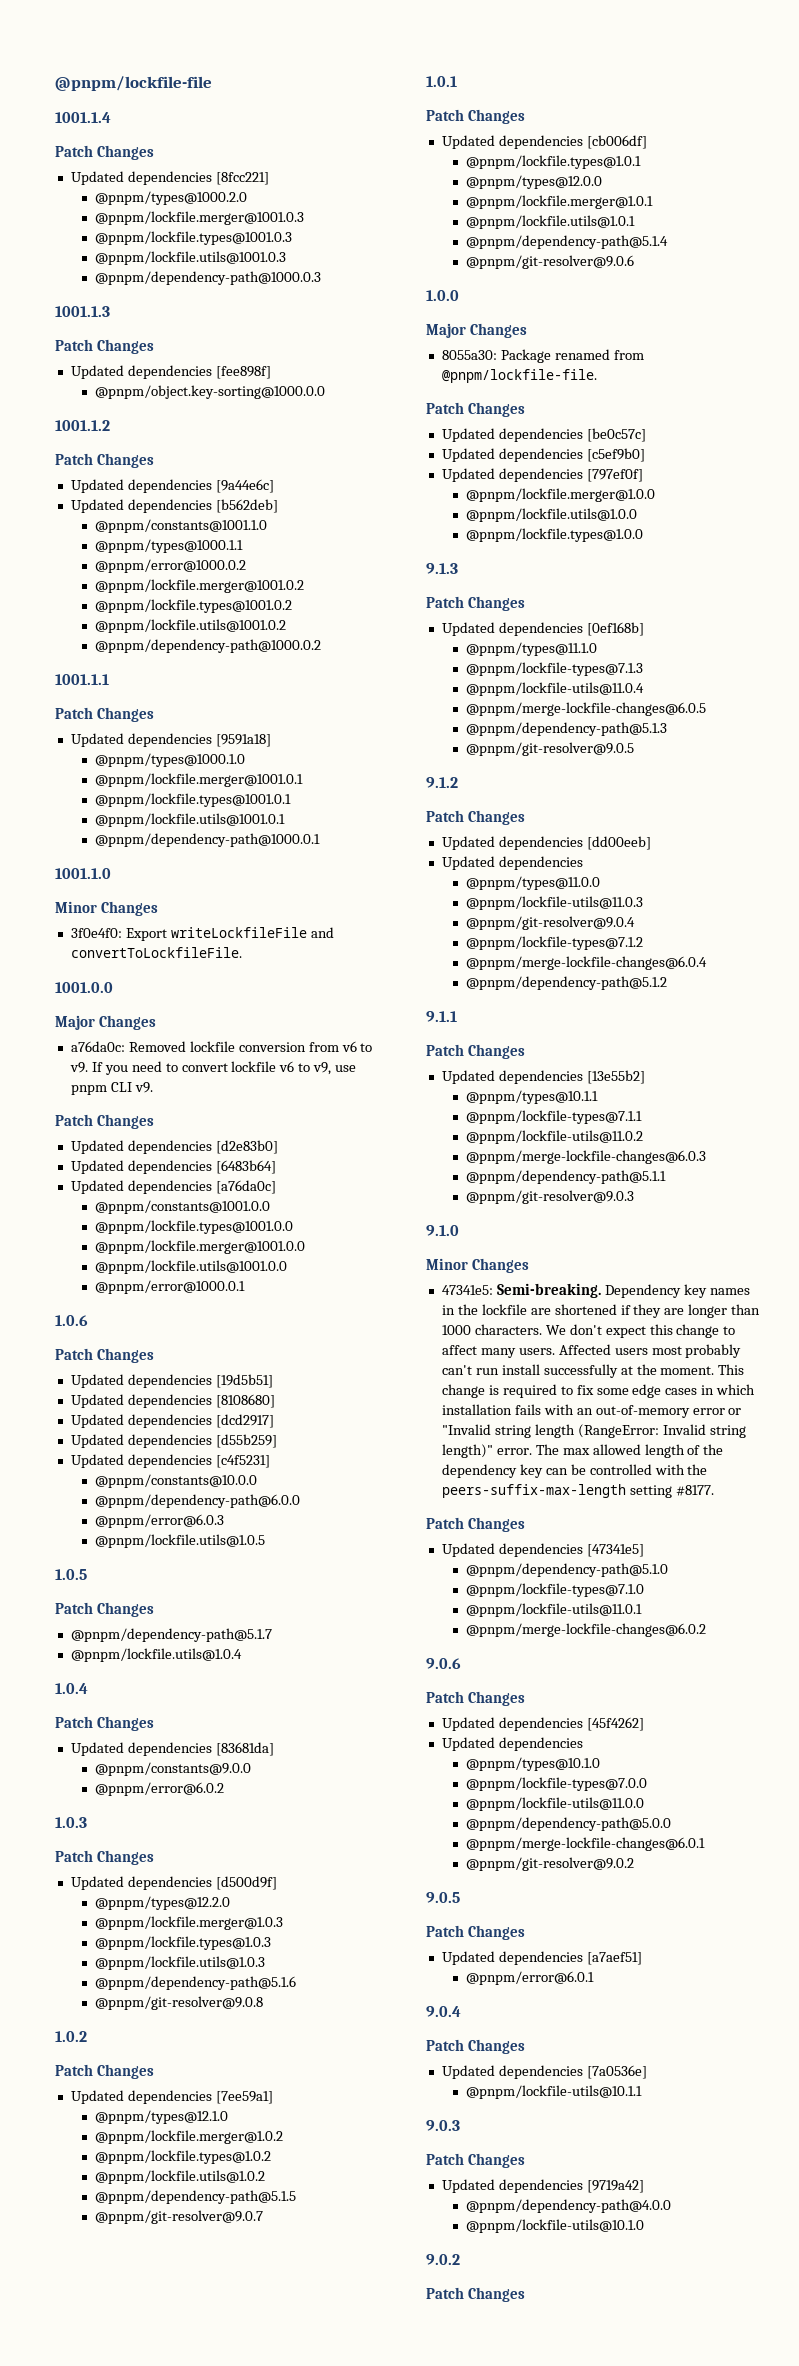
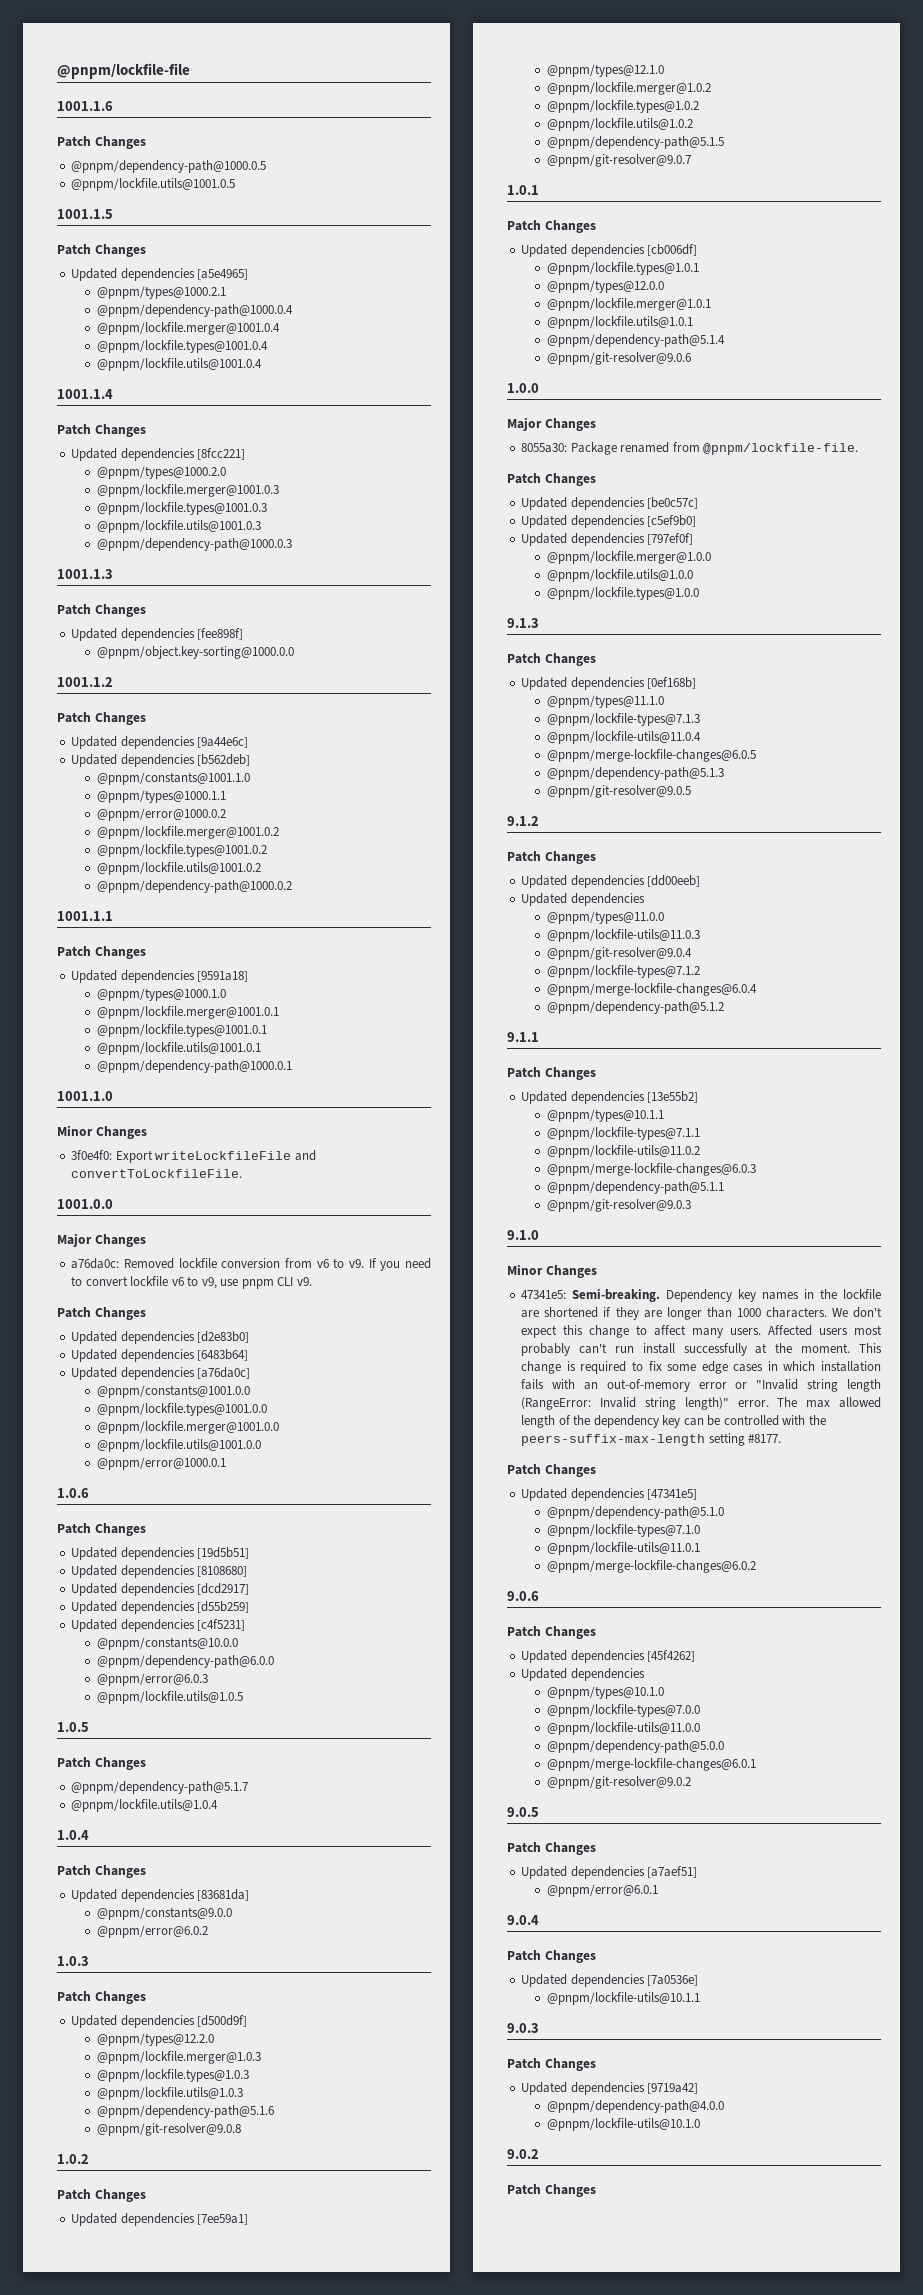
(212, 83) none -> [57,101,113,111] [57,136,146,149] [71,160,267,173] [71,178,236,191] [57,209,113,219] [57,244,146,257] [71,268,249,281] [96,286,226,299] [96,304,293,317] [96,322,280,335] [96,340,268,353] [96,358,262,371] // 1001.1.6 // Patch Changes // @pnpm/dependency-path@1000.0.5 // @pnpm/lockfile.utils@1001.0.5 // 1001.1.5 // Patch Changes // Updated dependencies [a5e4965] // @pnpm/types@1000.2.1 // @pnpm/dependency-path@1000.0.4 // @pnpm/lockfile.merger@1001.0.4 // @pnpm/lockfile.types@1001.0.4 // @pnpm/lockfile.utils@1001.0.4

